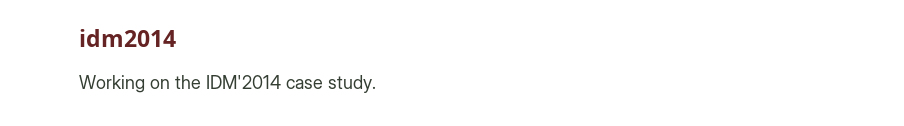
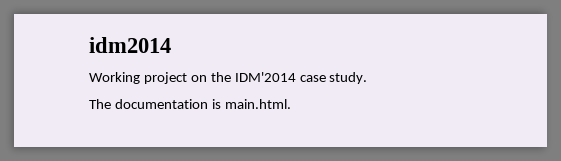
(145, 84) none -> [143,72,187,84] project
(376, 84) none -> [89,99,291,109] // The documentation is main.html.

